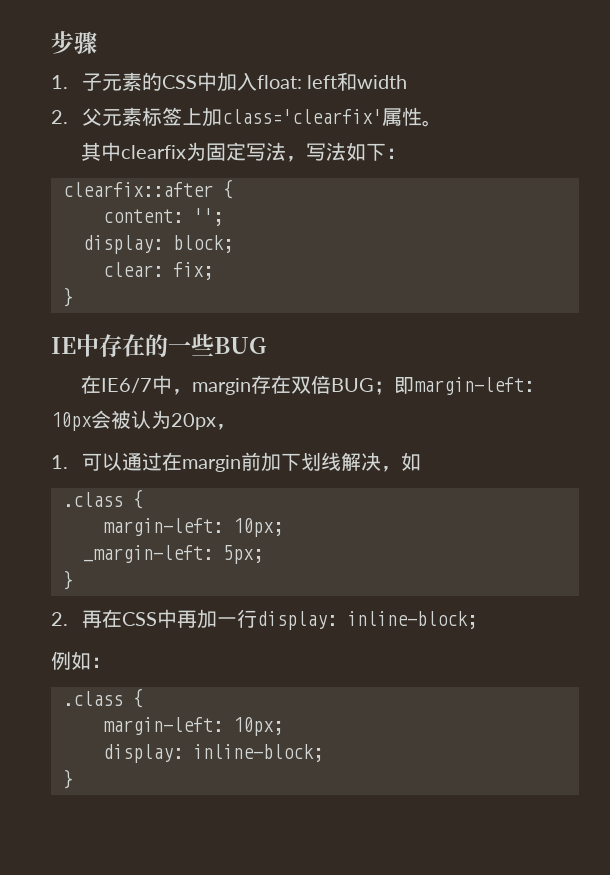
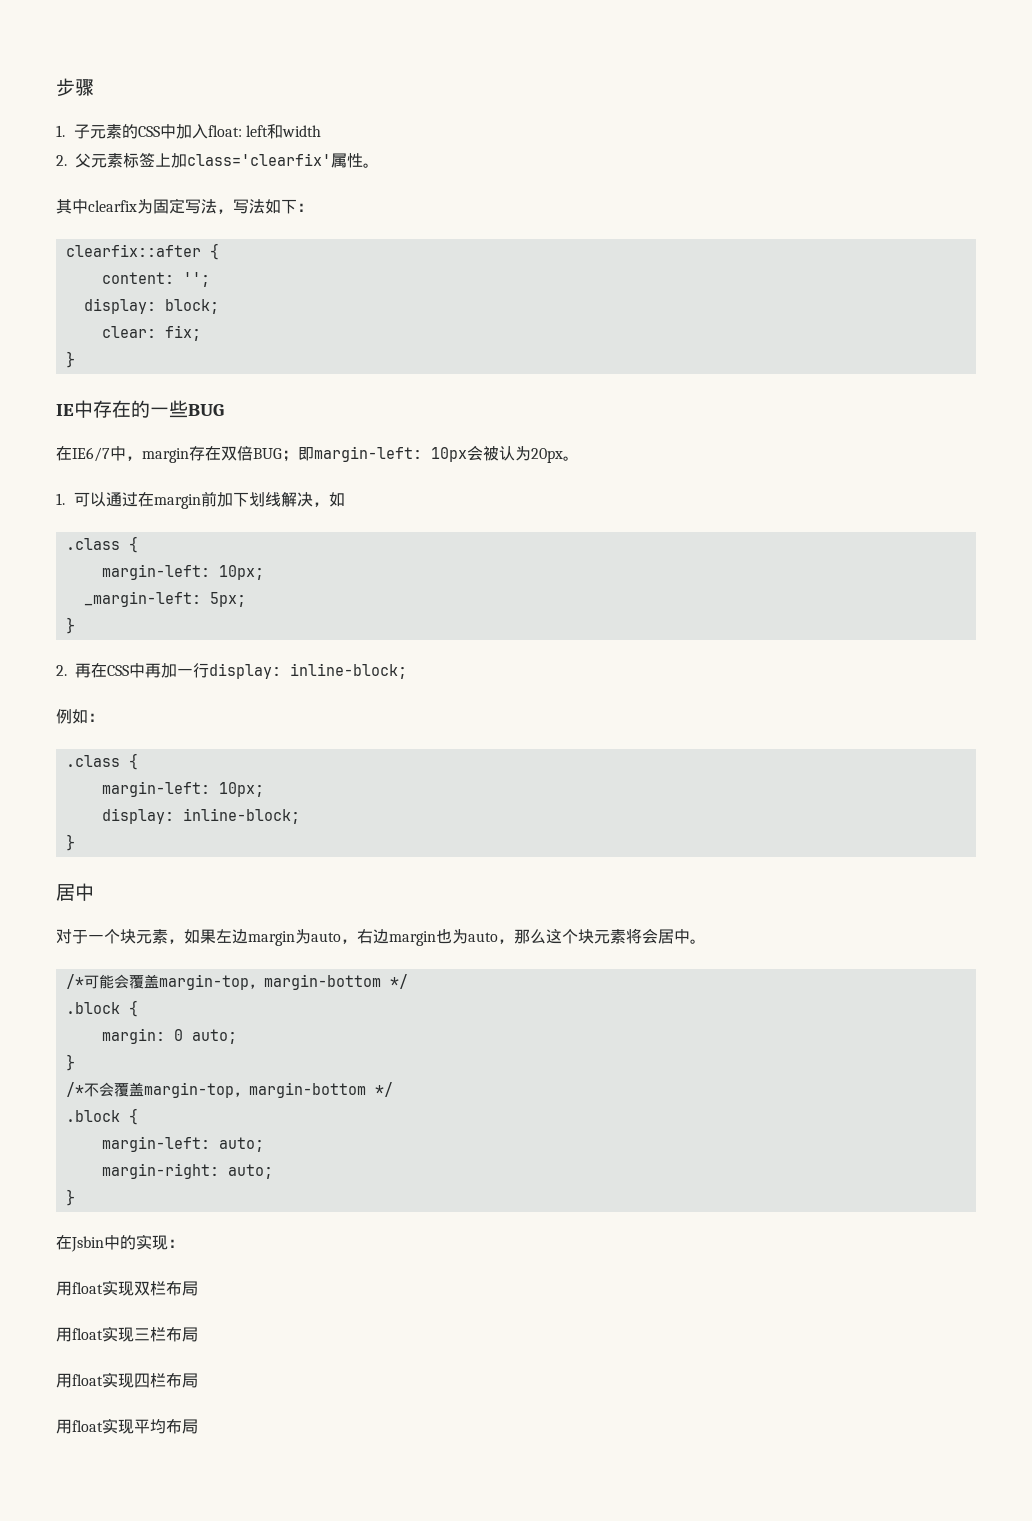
[216,424,236,430] ， -> [563,456,579,461] 。
(73, 779) none -> [56,883,94,901] [56,928,706,946] [65,974,408,990] [65,1000,138,1017] [101,1028,237,1044] [65,1054,75,1071] [65,1082,393,1098] [65,1108,138,1125] [101,1136,264,1152] [101,1163,273,1179] [65,1189,75,1206] [56,1234,184,1252] [56,1280,198,1296] [56,1326,198,1342] [56,1372,198,1388] [56,1418,198,1434] // 居中 // 对于一个块元素，如果左边margin为auto，右边margin也为auto，那么这个块元素将会居中。 // /*可能会覆盖margin-top，margin-bottom */ // .block { // margin: 0 auto; // } // /*不会覆盖margin-top，margin-bottom */ // .block { // margin-left: auto; // margin-right: auto; // } // 在Jsbin中的实现： // 用float实现双栏布局 // 用float实现三栏布局 // 用float实现四栏布局 // 用float实现平均布局

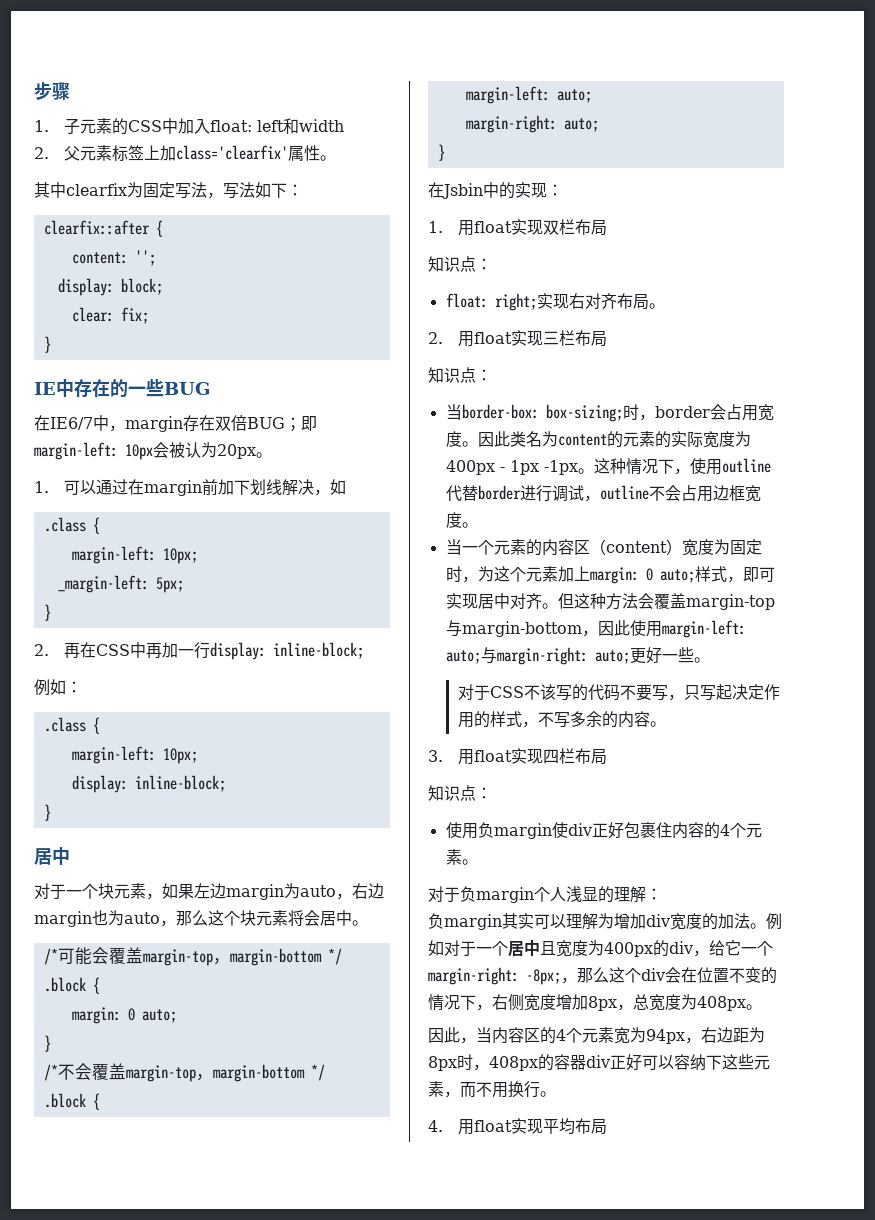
(184, 1243) none -> [428,221,443,233] 1.
(198, 1288) none -> [428,256,492,272] [445,293,665,311] [428,332,443,344] 知识点： // float: right;实现右对齐布局。 // 2.
(198, 1334) none -> [428,367,492,383] [445,404,774,422] [445,431,751,448] [445,458,771,475] [445,485,761,502] [445,512,478,528] [445,539,762,556] [445,566,775,584] [445,593,775,610] [445,620,746,638] [445,647,710,665] [457,684,780,701] [457,711,666,728] [428,750,443,762] 知识点： // 当border-box: box-sizing;时，border会占用宽度。因此类名为content的元素的实际宽度为400px - 1px -1px。这种情况下，使用outline代替border进行调试，outline不会占用边框宽度。 // 当一个元素的内容区（content）宽度为固定时，为这个元素加上margin: 0 auto;样式，即可实现居中对齐。但这种方法会覆盖margin-top与margin-bottom，因此使用margin-left: auto;与margin-right: auto;更好一些。 // 对于CSS不该写的代码不要写，只写起决定作用的样式，不写多余的内容。 // 3.
(198, 1380) none -> [428,785,492,801] [445,822,762,839] [445,849,478,865] [428,886,662,903] [428,913,782,930] [428,940,773,957] [428,967,777,985] [428,994,762,1011] [428,1027,765,1044] [428,1054,770,1071] [428,1081,556,1098] [428,1120,443,1132] 知识点： // 使用负margin使div正好包裹住内容的4个元素。 // 对于负margin个人浅显的理解： // 负margin其实可以理解为增加div宽度的加法。例如对于一个居中且宽度为400px的div，给它一个margin-right: -8px;，那么这个div会在位置不变的情况下，右侧宽度增加8px，总宽度为408px。 // 因此，当内容区的4个元素宽为94px，右边距为8px时，408px的容器div正好可以容纳下这些元素，而不用换行。 // 4.

